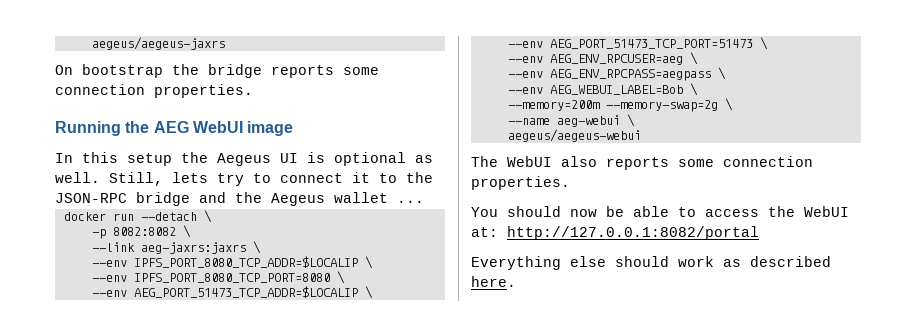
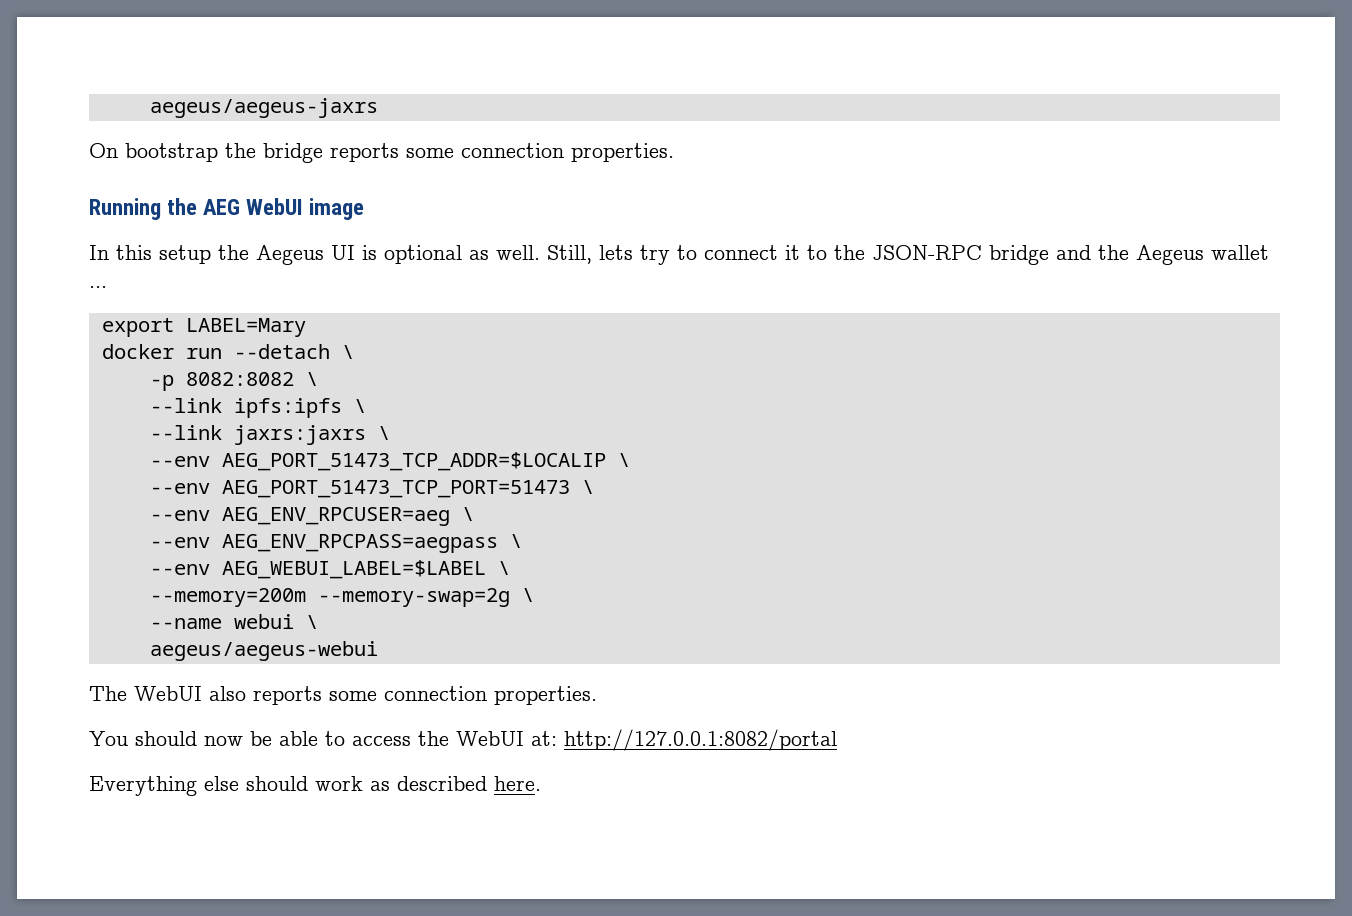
(424, 201) none -> [101,318,306,337] // export LABEL=Mary
[140,241,261,254] [91,256,373,269] [91,273,330,283] aeg-jaxrs:jaxrs \ // --env IPFS_PORT_8080_TCP_ADDR=$LOCALIP \ // --env IPFS_PORT_8080_TCP_PORT=8080 -> [233,398,366,418] [149,425,366,445] ipfs:ipfs \ // --link jaxrs:jaxrs
[549,85,683,95] AEG_WEBUI_LABEL=Bob -> [221,560,486,579] AEG_WEBUI_LABEL=$LABEL
[556,115,620,127] aeg-webui -> [233,614,294,629] webui

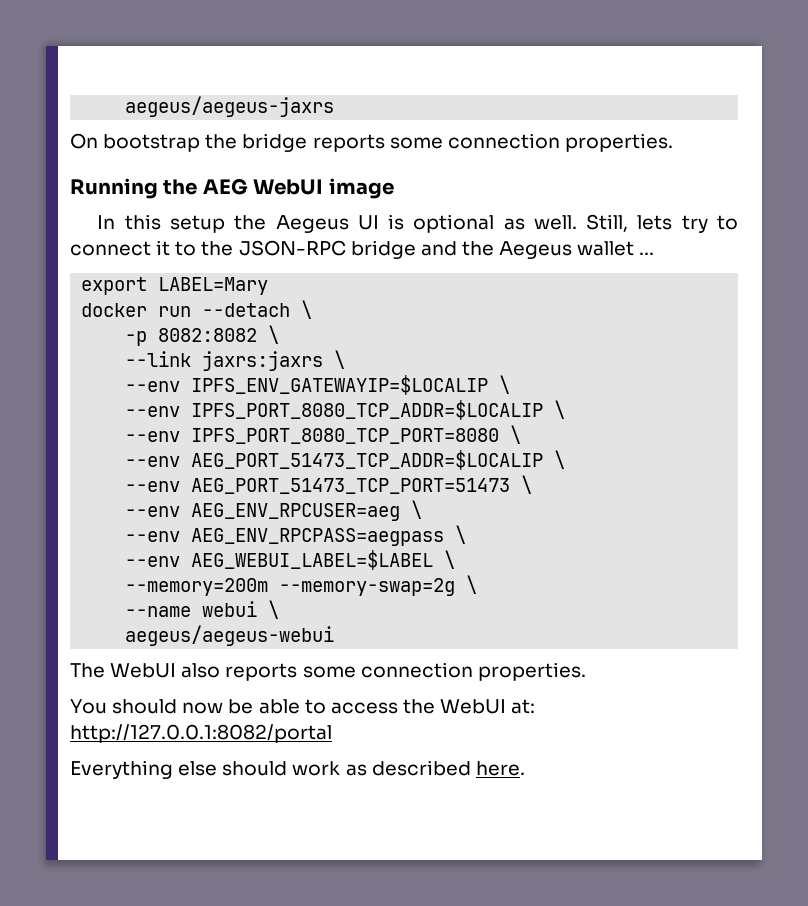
[233,398,366,418] [149,425,366,445] ipfs:ipfs \ // --link jaxrs:jaxrs -> [202,350,346,371] [125,375,511,395] [125,400,566,420] [125,428,500,444] jaxrs:jaxrs \ // --env IPFS_ENV_GATEWAYIP=$LOCALIP \ // --env IPFS_PORT_8080_TCP_ADDR=$LOCALIP \ // --env IPFS_PORT_8080_TCP_PORT=8080

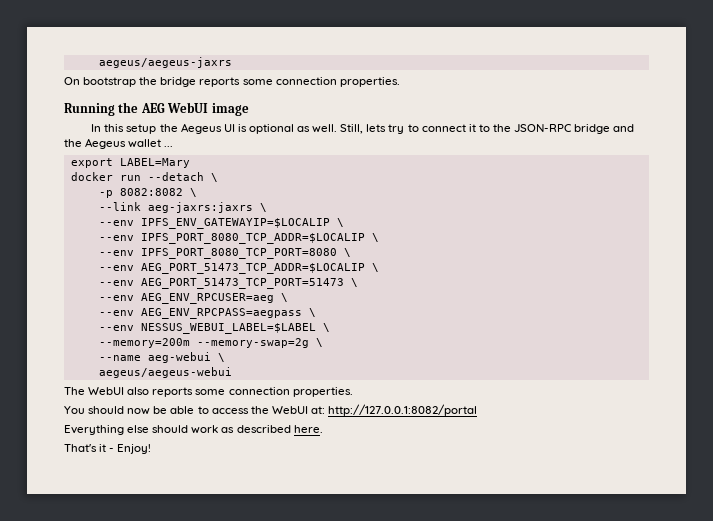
[202,351,324,371] jaxrs:jaxrs -> [147,202,253,213] aeg-jaxrs:jaxrs
[191,550,434,570] AEG_WEBUI_LABEL=$LABEL -> [140,323,316,334] NESSUS_WEBUI_LABEL=$LABEL
[202,601,258,617] webui -> [147,352,211,363] aeg-webui
(525, 768) none -> [64,444,152,454] // That's it - Enjoy!

